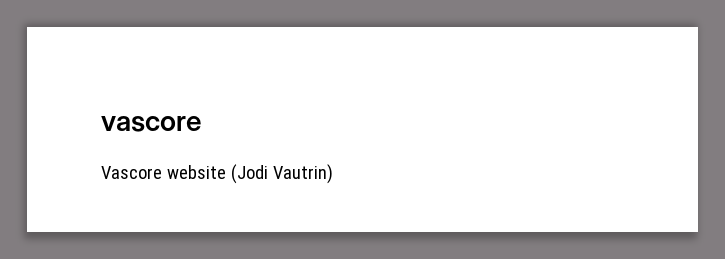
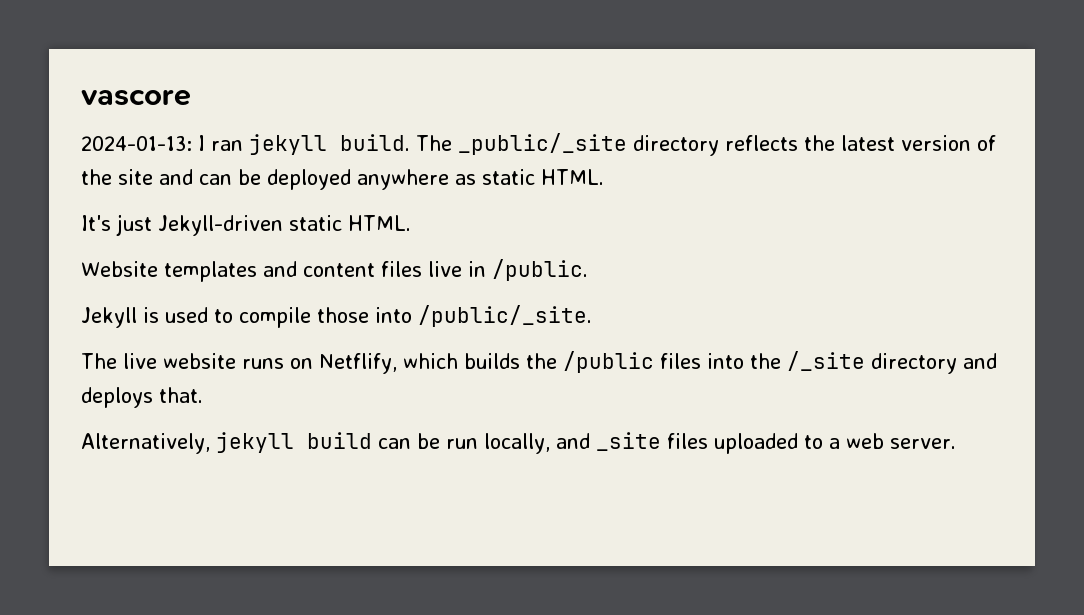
[101,164,333,184] Vascore website (Jodi Vautrin) -> [81,133,996,156] [81,169,604,190] [81,214,411,236] [81,259,588,282] [81,305,592,328] [81,351,997,374] [81,387,203,408] [81,432,956,454] 2024-01-13: I ran jekyll build. The _public/_site directory reflects the latest version of the site and can be deployed anywhere as static HTML. // It's just Jekyll-driven static HTML. // Website templates and content files live in /public. // Jekyll is used to compile those into /public/_site. // The live website runs on Netflify, which builds the /public files into the /_site directory and deploys that. // Alternatively, jekyll build can be run locally, and _site files uploaded to a web server.

